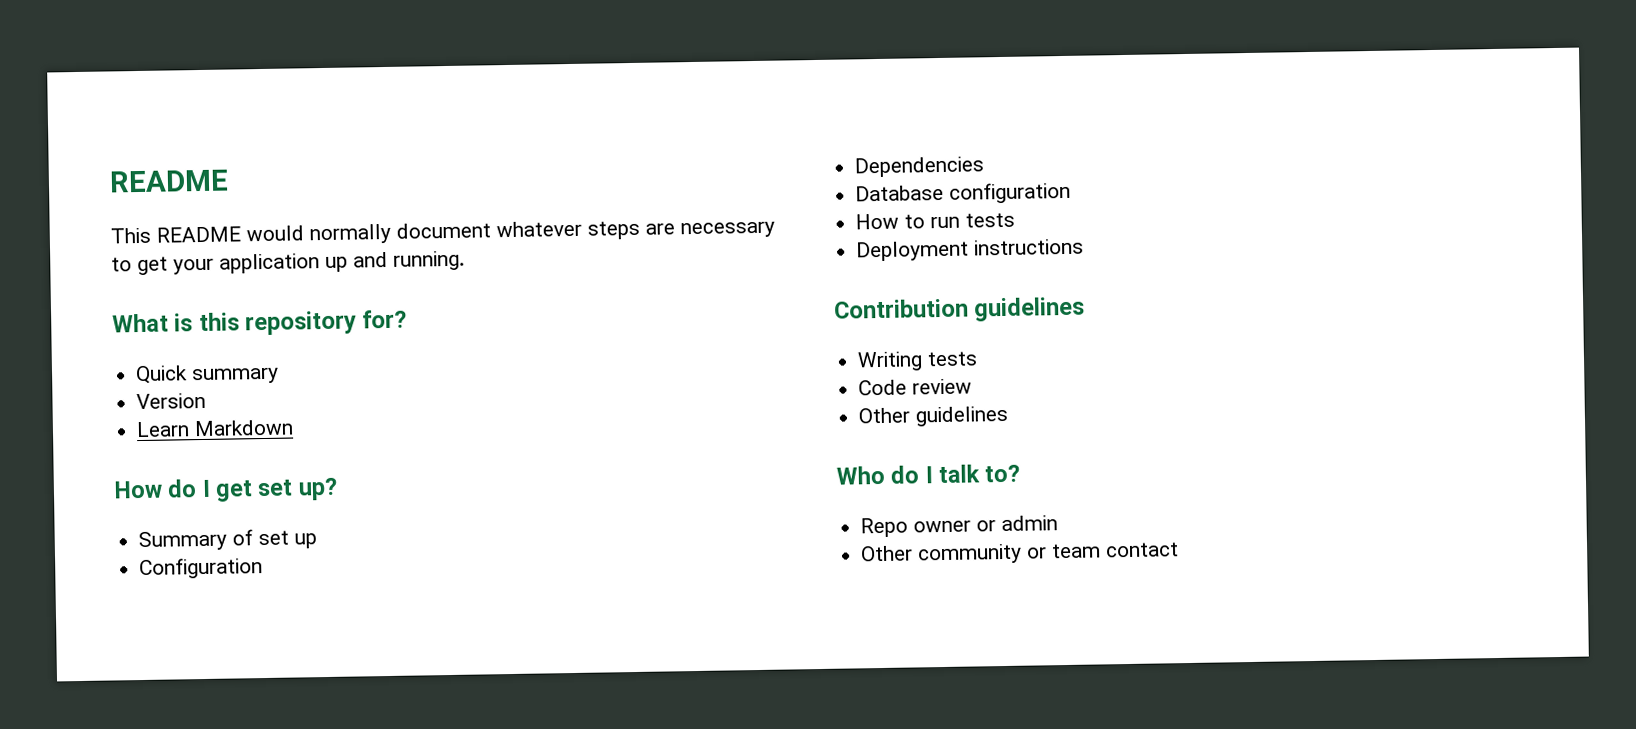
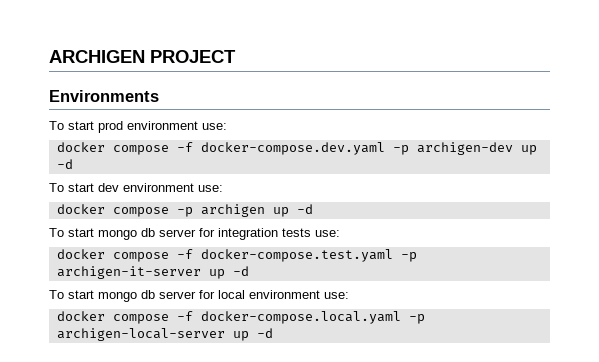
[109,169,229,193] [110,220,775,245] [111,250,465,276] [112,309,408,336] [135,365,280,385] [136,392,207,410] [136,419,295,438] [114,477,338,502] [138,529,318,552] [139,557,264,580] [854,156,985,178] [855,181,1072,204] [855,212,1016,230] [856,238,1085,262] [833,296,1086,322] [857,351,979,372] [858,378,973,396] [858,405,1010,427] [836,464,1021,485] [860,515,1059,538] [860,542,1180,565] README // This README would normally document whatever steps are necessary to get your application up and running. // What is this repository for? // Quick summary // Version // Learn Markdown // How do I get set up? // Summary of set up // Configuration // Dependencies // Database configuration // How to run tests // Deployment instructions // Contribution guidelines // Writing tests // Code review // Other guidelines // Who do I talk to? // Repo owner or admin // Other community or team contact -> [49,50,236,63] [49,90,159,102] [49,121,227,133] [56,142,537,155] [56,159,73,169] [49,183,223,192] [56,204,313,217] [49,228,340,240] [56,249,417,262] [56,266,249,279] [49,290,349,302] [56,311,425,324] [56,328,273,341] ARCHIGEN PROJECT // Environments // To start prod environment use: // docker compose -f docker-compose.dev.yaml -p archigen-dev up -d // To start dev environment use: // docker compose -p archigen up -d // To start mongo db server for integration tests use: // docker compose -f docker-compose.test.yaml -p archigen-it-server up -d // To start mongo db server for local environment use: // docker compose -f docker-compose.local.yaml -p archigen-local-server up -d

